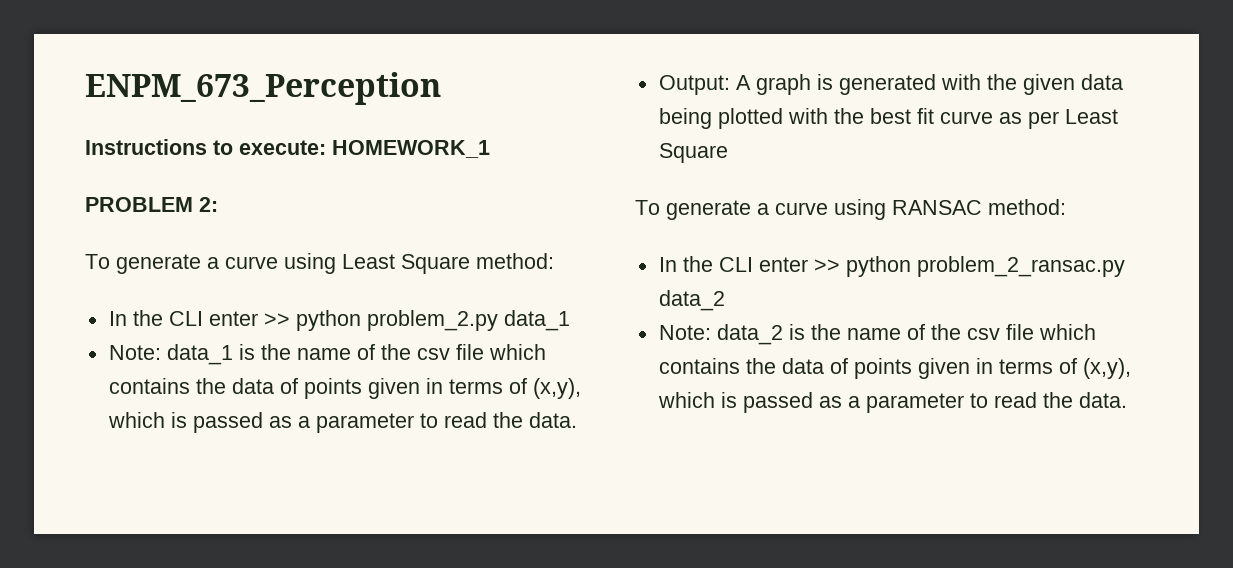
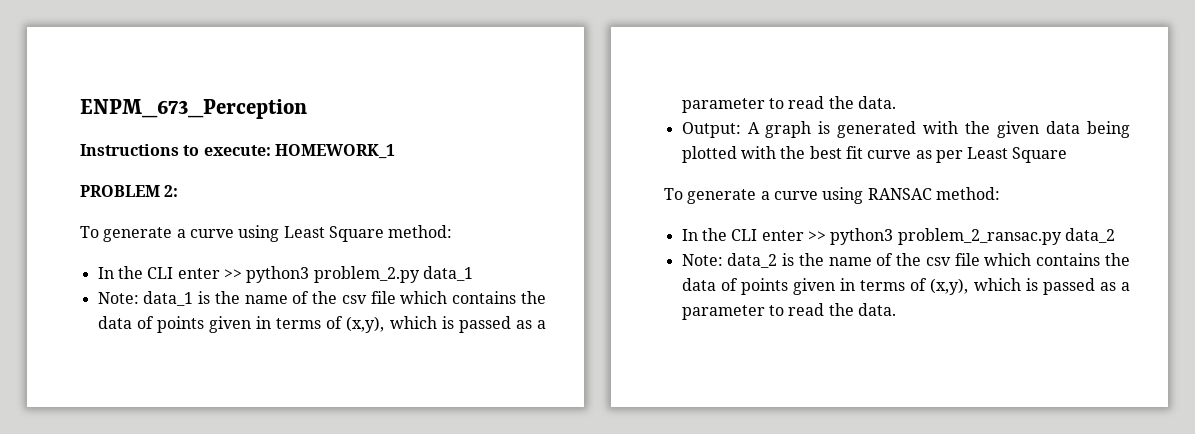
[295,310,361,331] python -> [246,266,310,283] python3
[845,256,911,277] python -> [830,228,894,245] python3

